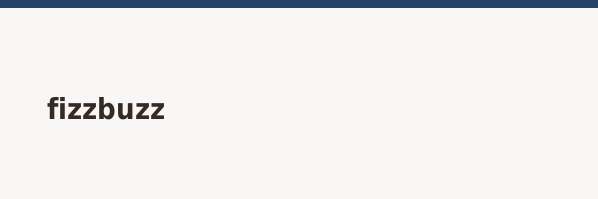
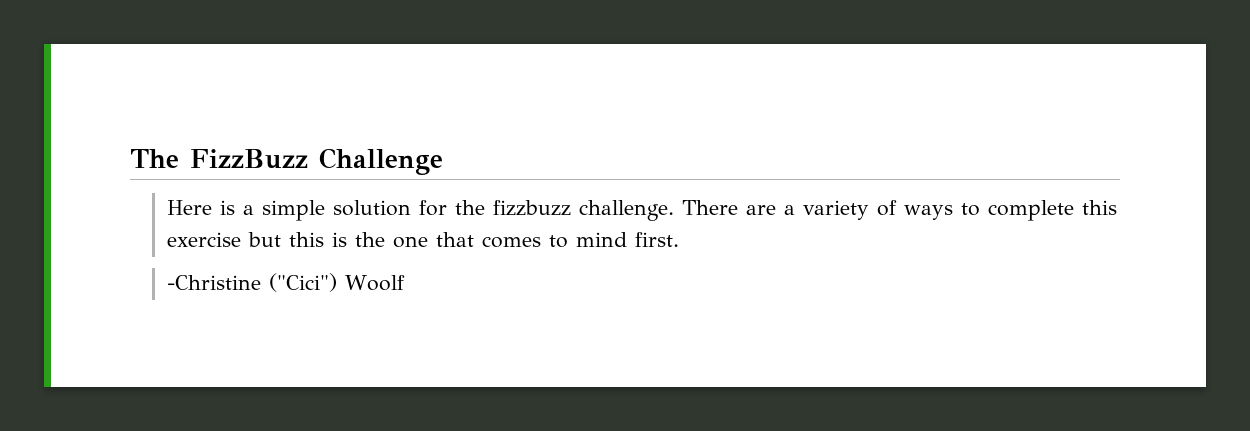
[47,96,165,120] fizzbuzz -> [130,148,443,175] [166,200,1117,221] [166,232,679,248] [166,273,405,292] The FizzBuzz Challenge // Here is a simple solution for the fizzbuzz challenge. There are a variety of ways to complete this exercise but this is the one that comes to mind first. // -Christine ("Cici") Woolf

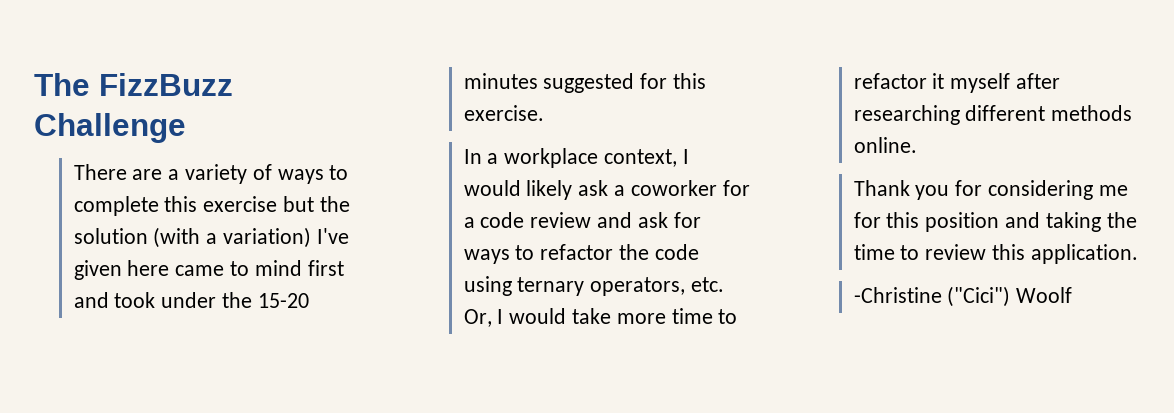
[166,200,674,221] Here is a simple solution for the fizzbuzz challenge. -> (186, 128) none
[288,232,679,248] this is the one that comes to mind first. -> [319,196,350,212] [73,227,349,248] [73,260,344,280] [73,292,309,308] [463,73,707,93] [463,105,544,121] [463,148,689,168] [463,180,750,200] [463,212,701,228] [463,244,699,264] [463,276,725,296] [463,308,738,327] [853,73,1061,93] [853,105,1133,125] [853,137,917,153] [853,180,1128,200] [853,212,1137,232] [853,244,1138,264] the solution (with a variation) I've given here came to mind first and took under the 15-20 minutes suggested for this exercise. // In a workplace context, I would likely ask a coworker for a code review and ask for ways to refactor the code using ternary operators, etc. Or, I would take more time to refactor it myself after researching different methods online. // Thank you for considering me for this position and taking the time to review this application.

